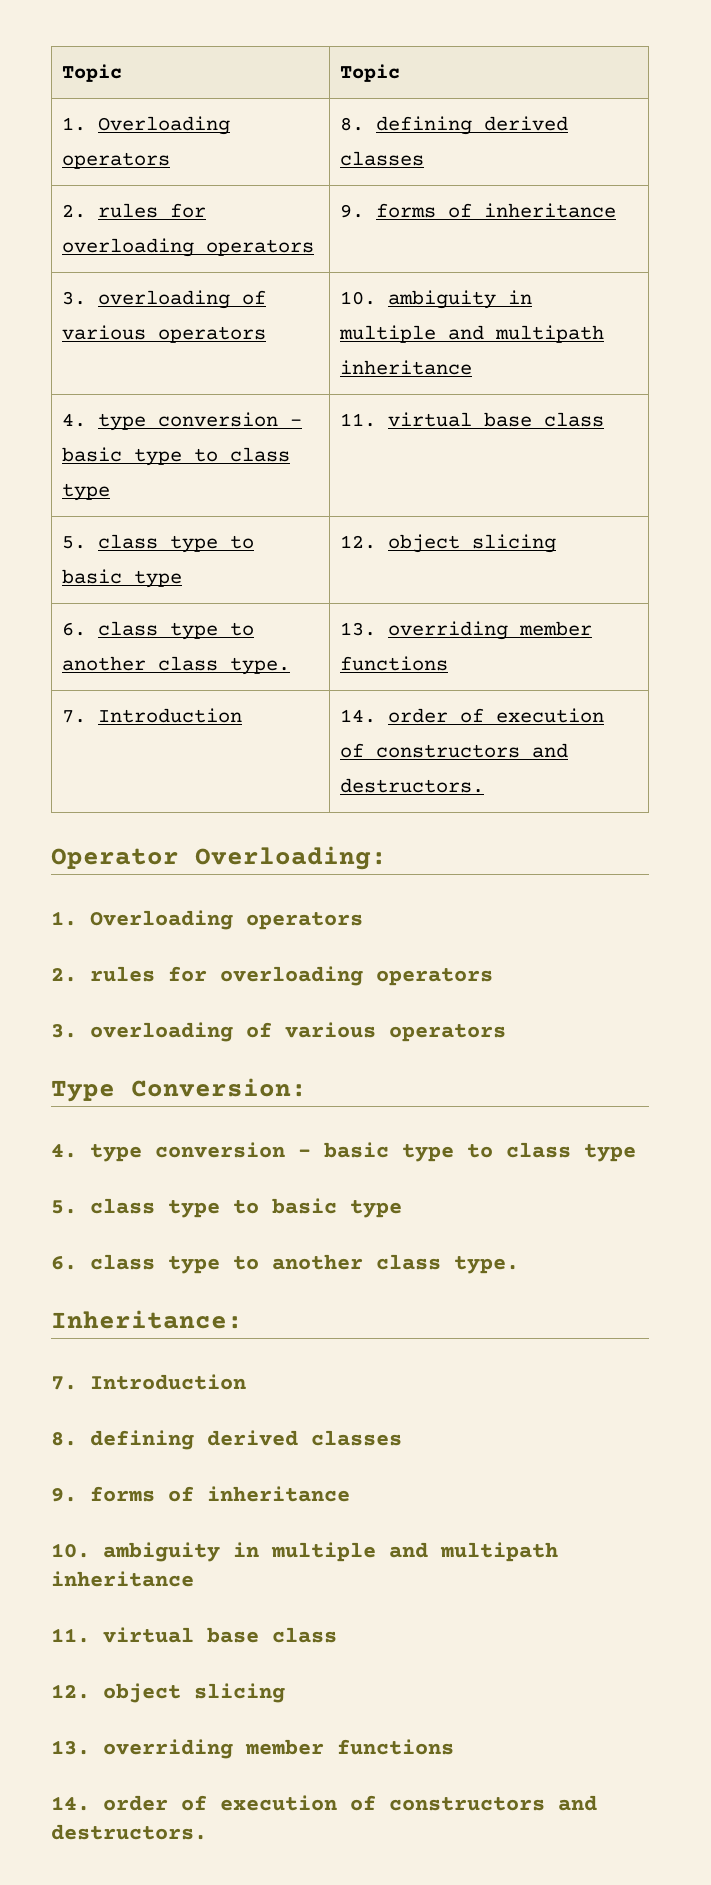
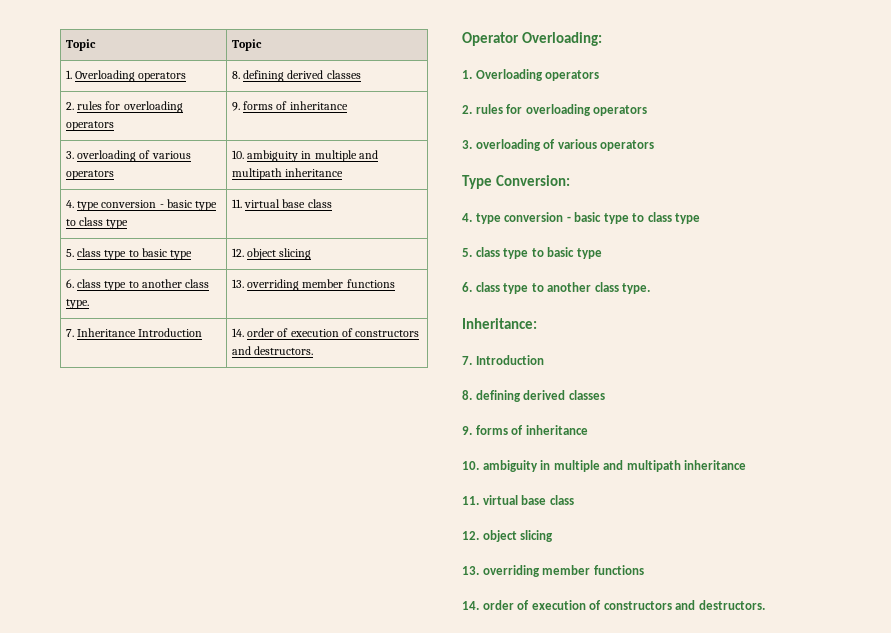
(86, 716) none -> [77,328,137,337] Inheritance

